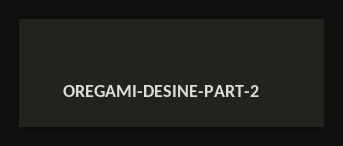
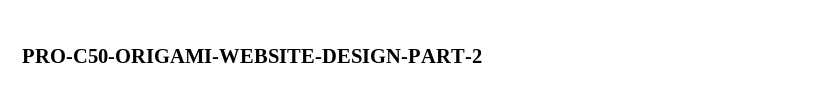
[63,85,259,97] OREGAMI-DESINE-PART-2 -> [22,49,482,63] PRO-C50-ORIGAMI-WEBSITE-DESIGN-PART-2

